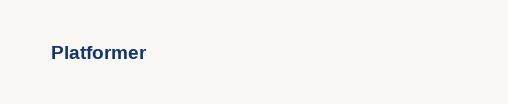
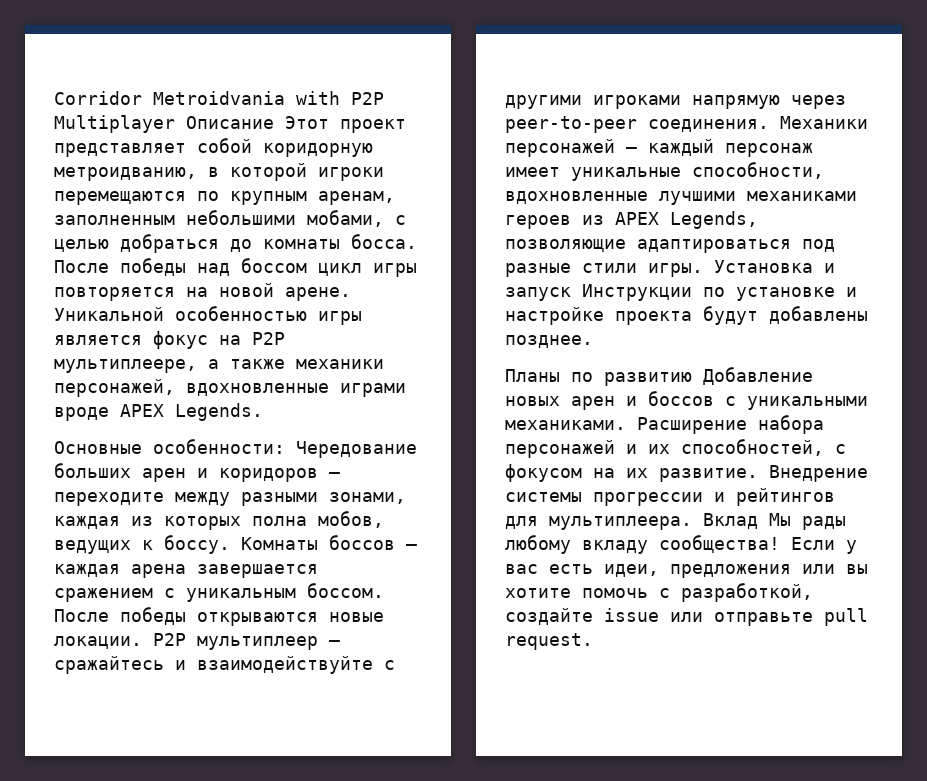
[51,46,147,59] Platformer -> [54,91,384,105] [54,115,406,133] [54,138,373,157] [54,163,384,181] [54,191,395,205] [54,210,406,227] [54,234,417,253] [54,258,417,277] [54,283,351,301] [54,306,362,325] [54,331,285,349] [54,359,384,373] [54,379,406,397] [54,403,263,421] [54,439,417,458] [54,463,340,482] [54,492,406,506] [54,511,384,530] [54,535,417,554] [54,564,318,578] [54,583,384,602] [54,607,384,626] [54,633,340,650] [54,656,395,674] [505,95,846,109] [505,116,868,133] [505,139,813,157] [505,162,824,181] [505,191,857,205] [505,211,758,229] [505,239,835,253] [505,260,835,277] [505,284,857,301] [505,306,868,325] [505,335,593,348] [505,367,813,386] [505,391,868,410] [505,415,824,434] [505,439,846,458] [505,464,868,482] [505,488,835,506] [505,513,846,530] [505,535,857,554] [505,564,868,578] [505,583,813,602] [505,608,868,626] [505,633,593,650] Corridor Metroidvania with P2P Multiplayer Описание Этот проект представляет собой коридорную метроидванию, в которой игроки перемещаются по крупным аренам, заполненным небольшими мобами, с целью добраться до комнаты босса. После победы над боссом цикл игры повторяется на новой арене. Уникальной особенностью игры является фокус на P2P мультиплеере, а также механики персонажей, вдохновленные играми вроде APEX Legends. // Основные особенности: Чередование больших арен и коридоров — переходите между разными зонами, каждая из которых полна мобов, ведущих к боссу. Комнаты боссов — каждая арена завершается сражением с уникальным боссом. После победы открываются новые локации. P2P мультиплеер — сражайтесь и взаимодействуйте с другими игроками напрямую через peer-to-peer соединения. Механики персонажей — каждый персонаж имеет уникальные способности, вдохновленные лучшими механиками героев из APEX Legends, позволяющие адаптироваться под разные стили игры. Установка и запуск Инструкции по установке и настройке проекта будут добавлены позднее. // Планы по развитию Добавление новых арен и боссов с уникальными механиками. Расширение набора персонажей и их способностей, с фокусом на их развитие. Внедрение системы прогрессии и рейтингов для мультиплеера. Вклад Мы рады любому вкладу сообщества! Если у вас есть идеи, предложения или вы хотите помочь с разработкой, создайте issue или отправьте pull request.

